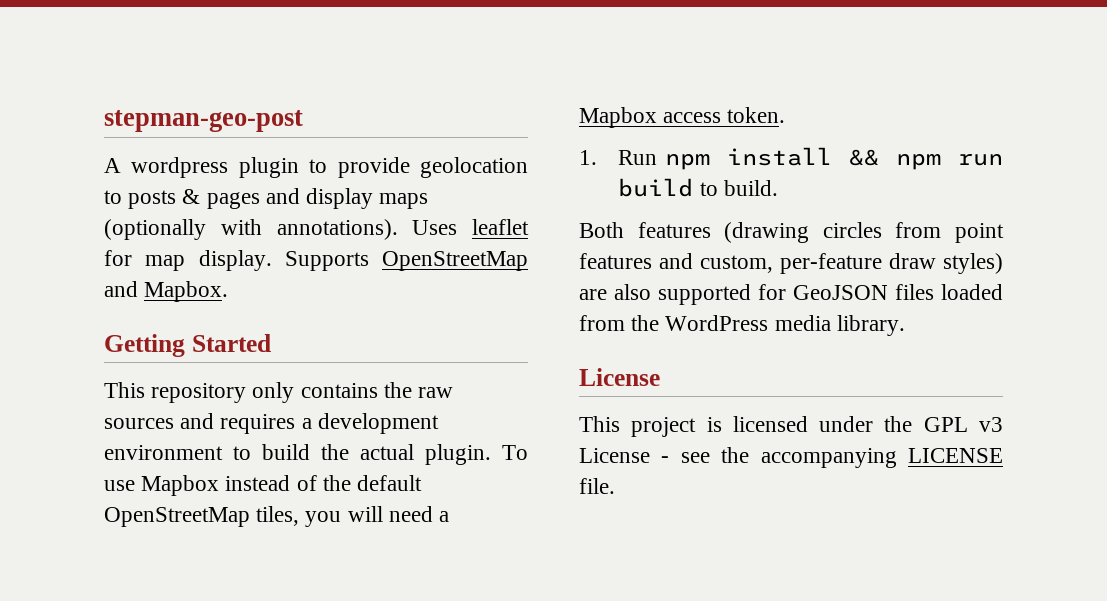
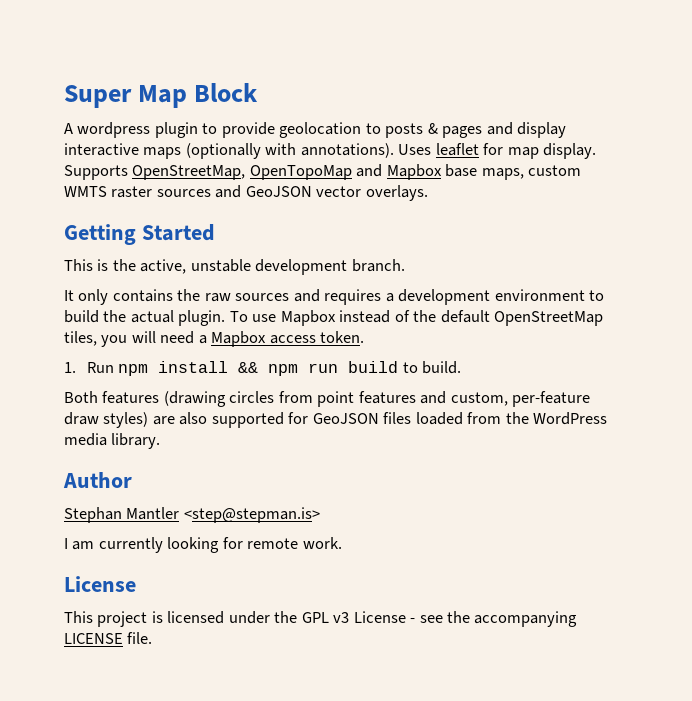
[104,110,303,132] stepman-geo-post -> [64,83,259,108] Super Map Block
(374, 198) none -> [64,143,139,156] interactive
[382,251,528,271] [104,281,229,302] [104,334,271,357] [104,382,247,403] OpenStreetMap and Mapbox. // Getting Started // This repository -> [132,164,582,180] [64,185,428,201] [64,224,215,245] [64,259,405,275] [64,290,74,301] OpenStreetMap, OpenTopoMap and Mapbox base maps, custom WMTS raster sources and GeoJSON vector overlays. // Getting Started // This is the active, unstable development branch. // It
(905, 325) none -> [63,472,132,488] [64,507,320,523] [64,537,342,553] // Author // Stephan Mantler <step@stepman.is> // I am currently looking for remote work.

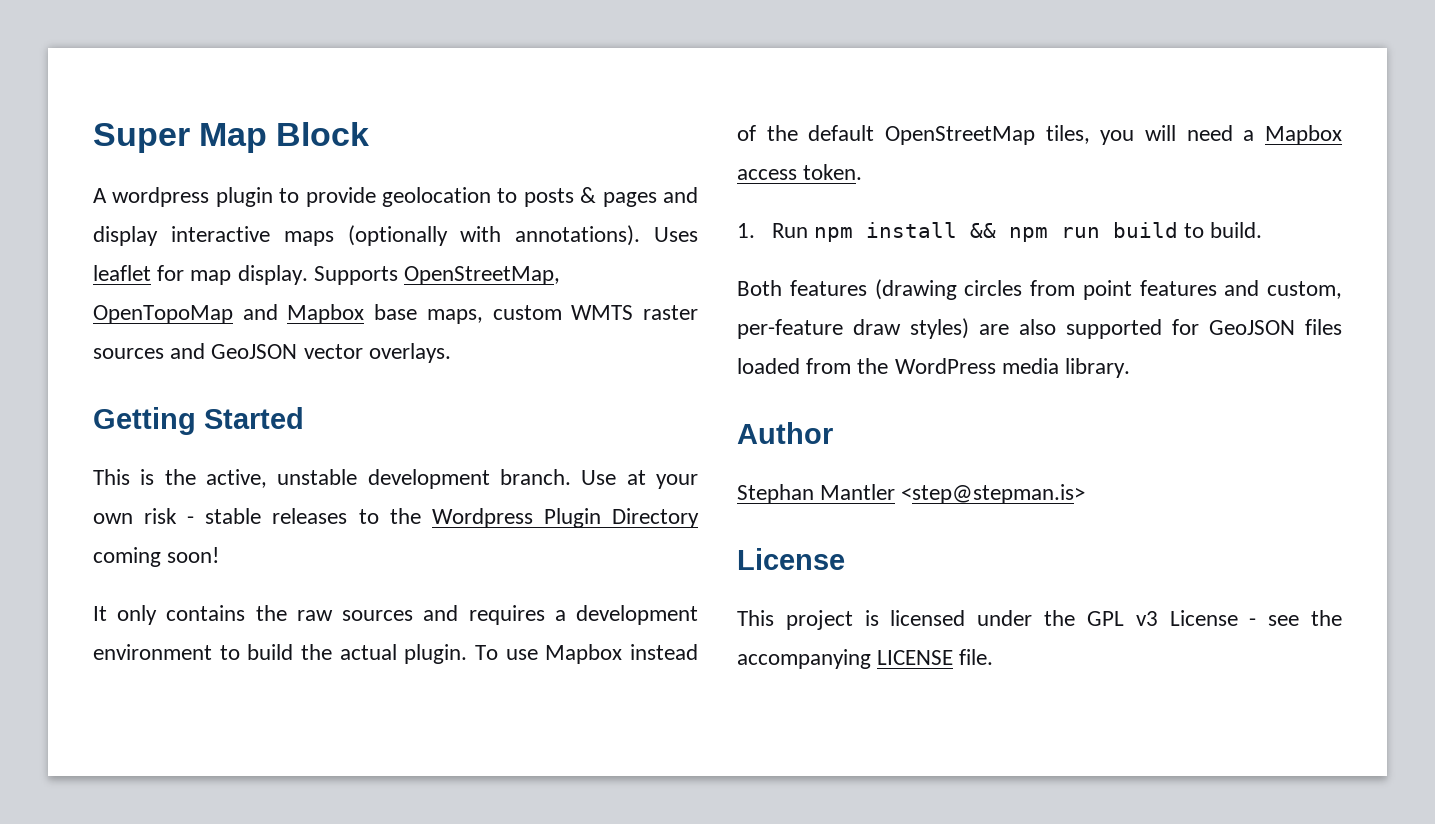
(405, 265) none -> [581,470,698,489] [93,508,699,528] [93,547,220,567] Use at your own risk - stable releases to the Wordpress Plugin Directory coming soon!
[64,537,342,553] // I am currently looking for remote work. -> (1086, 494) none

